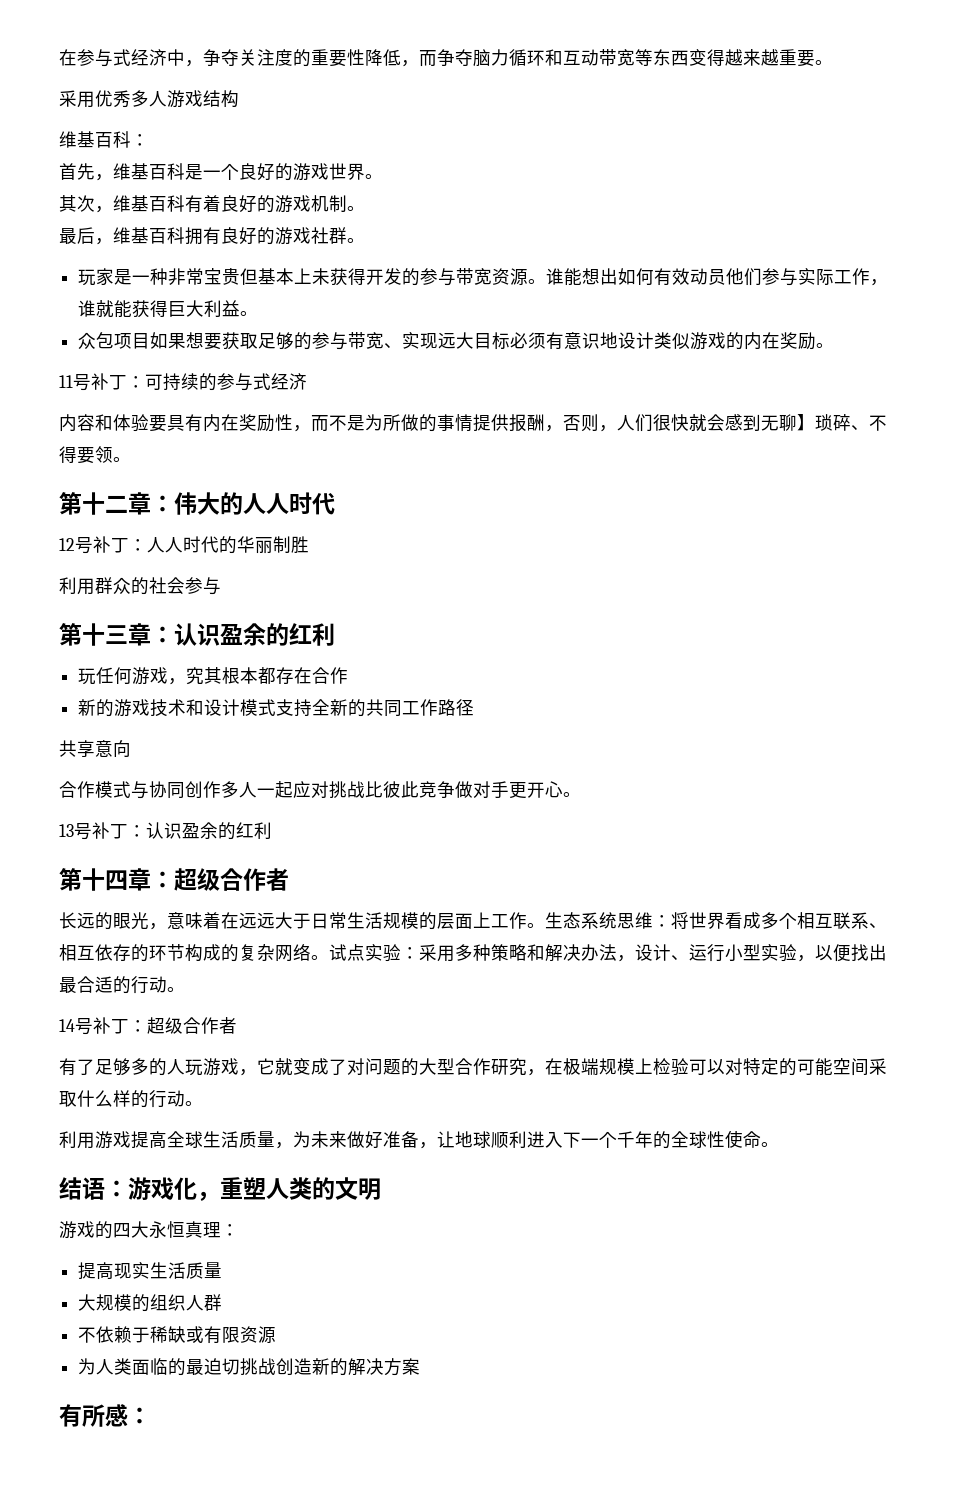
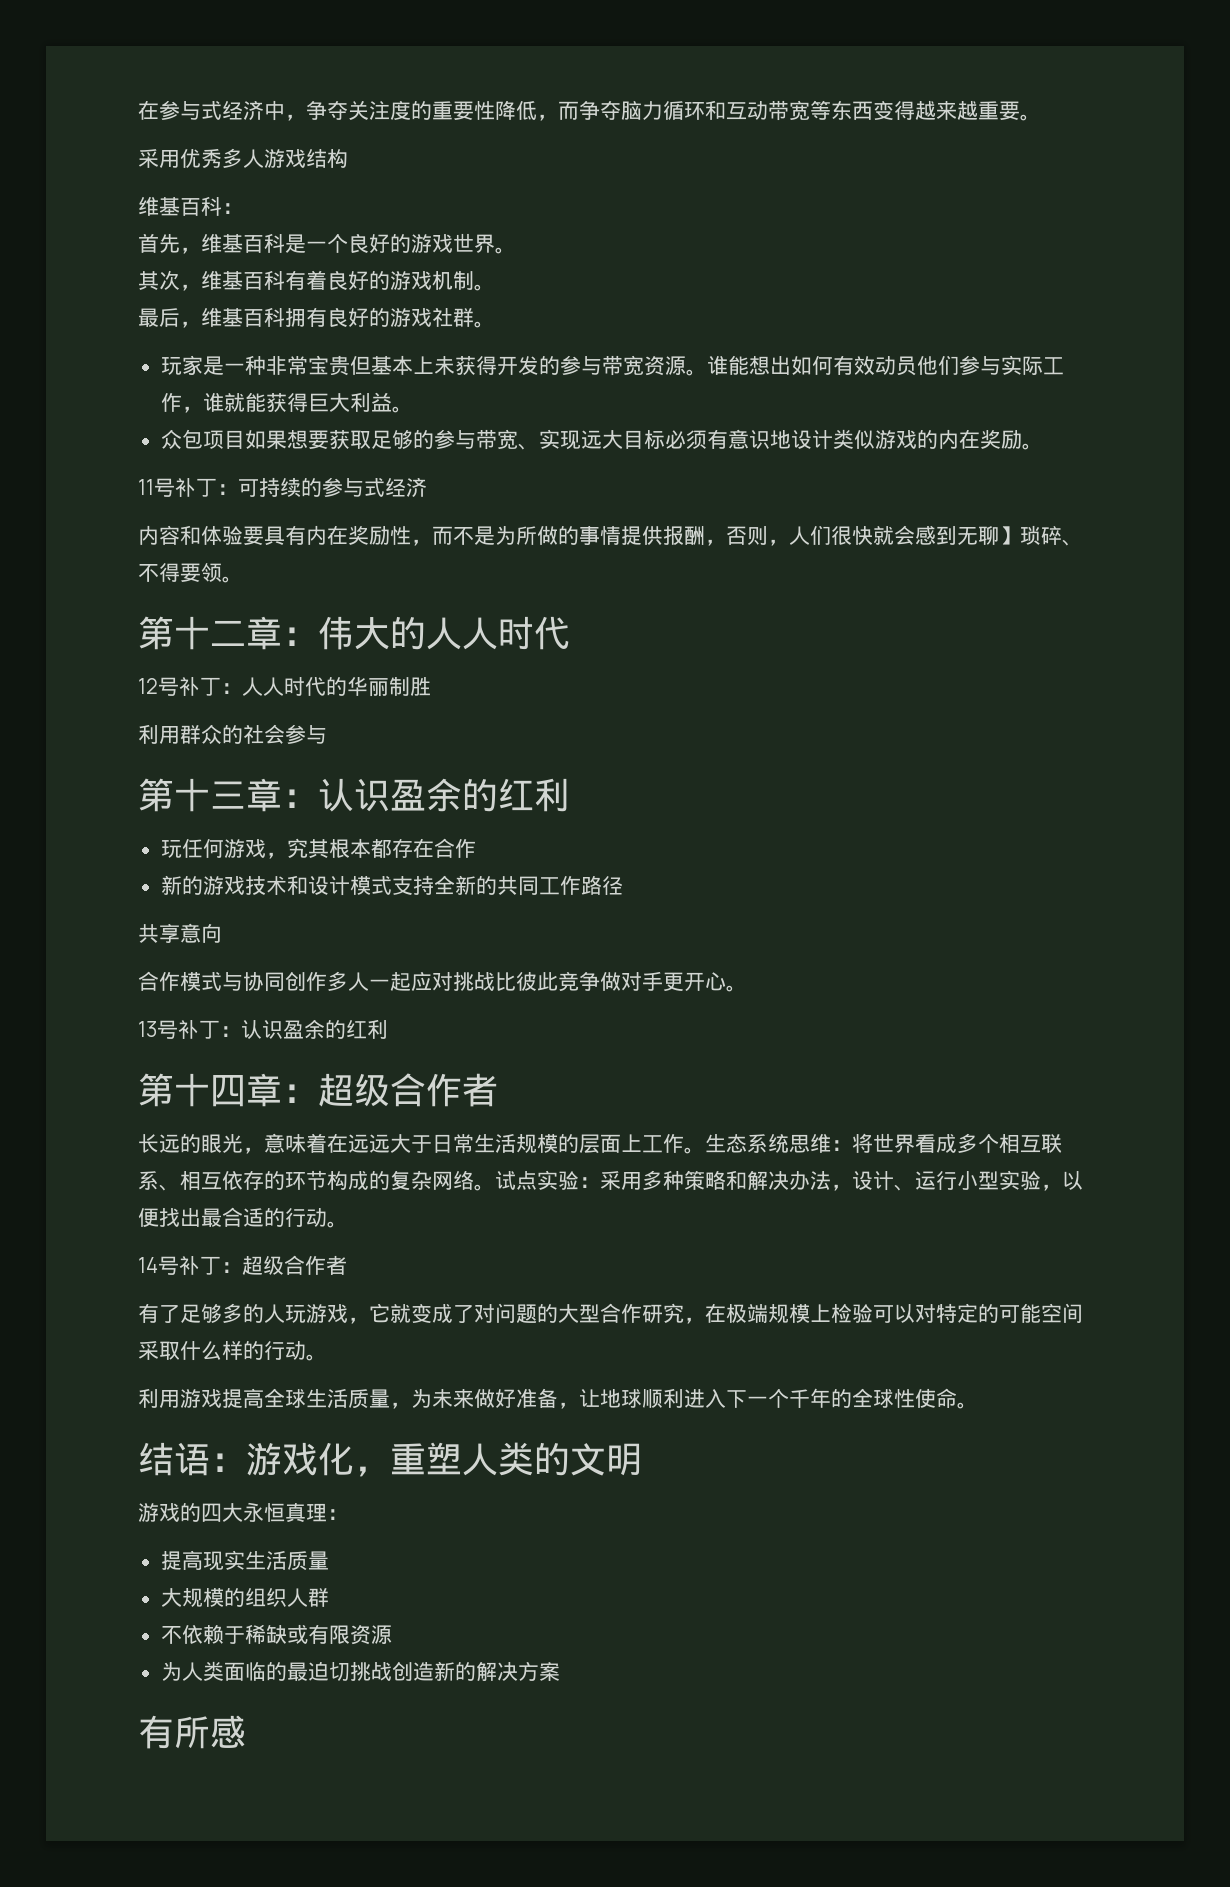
[128,1407,151,1424] ： -> (246, 1731) none

